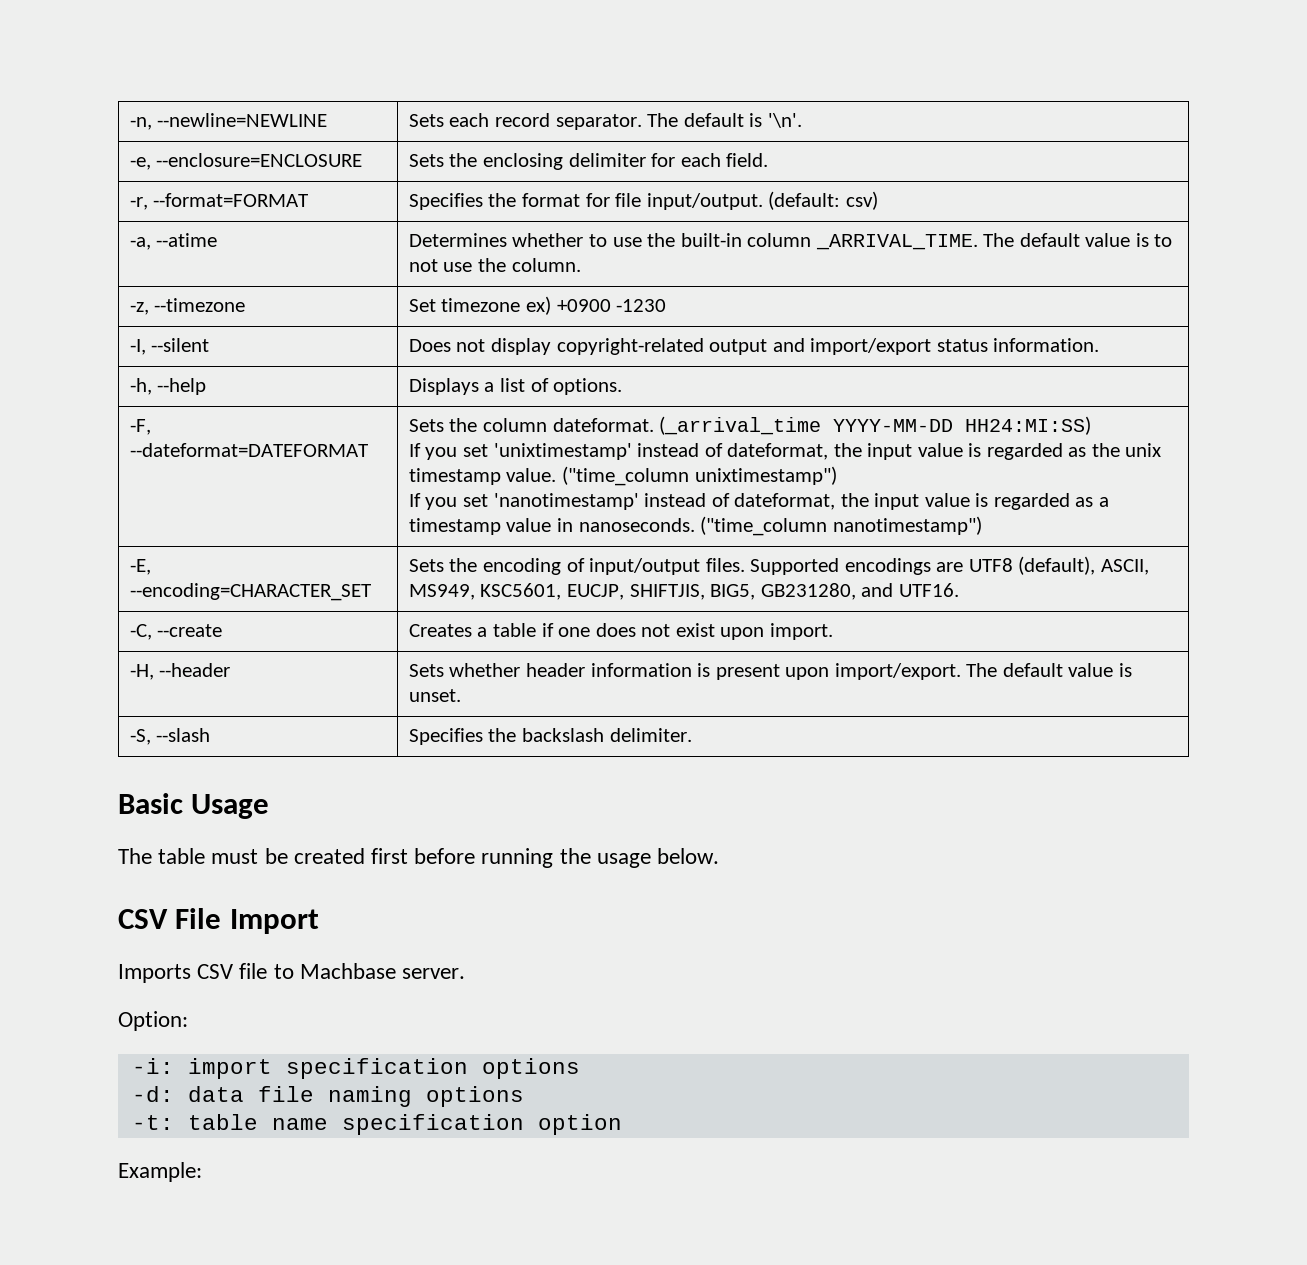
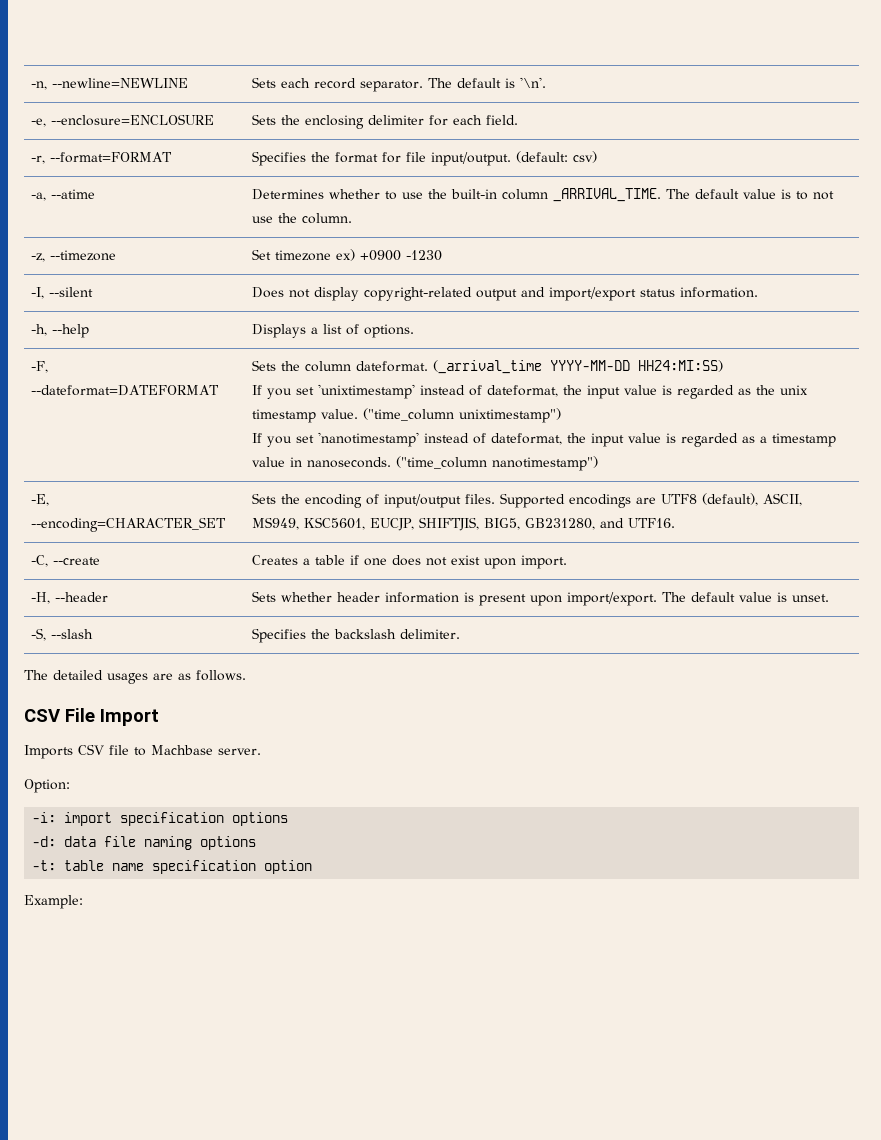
[118,793,270,819] [118,848,720,868] // Basic Usage // The table must be created first before running the usage below. -> [24,670,246,684] // The detailed usages are as follows.

